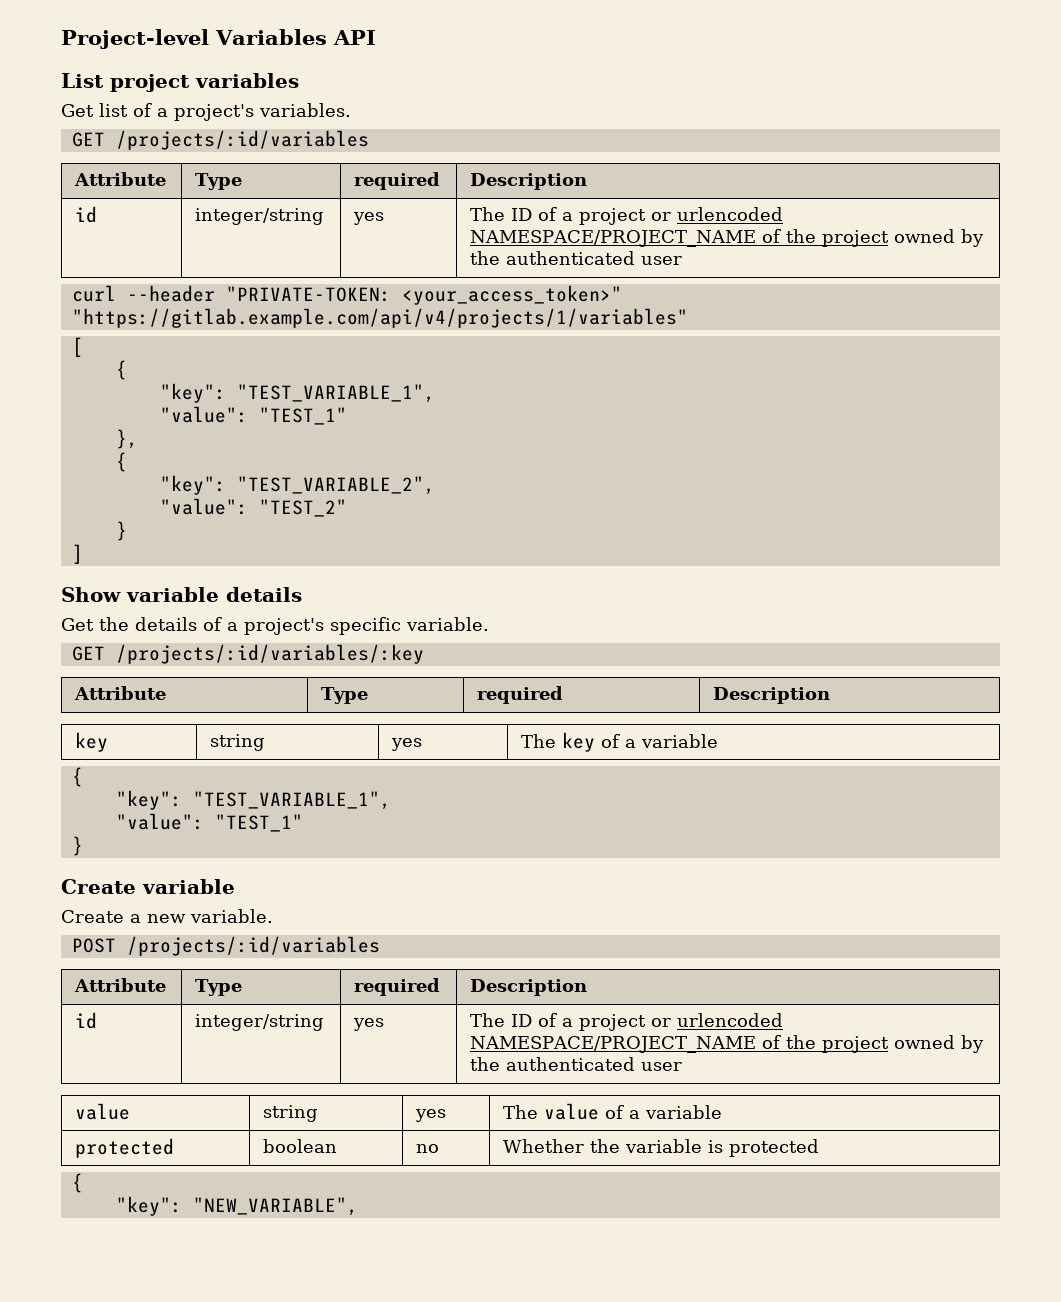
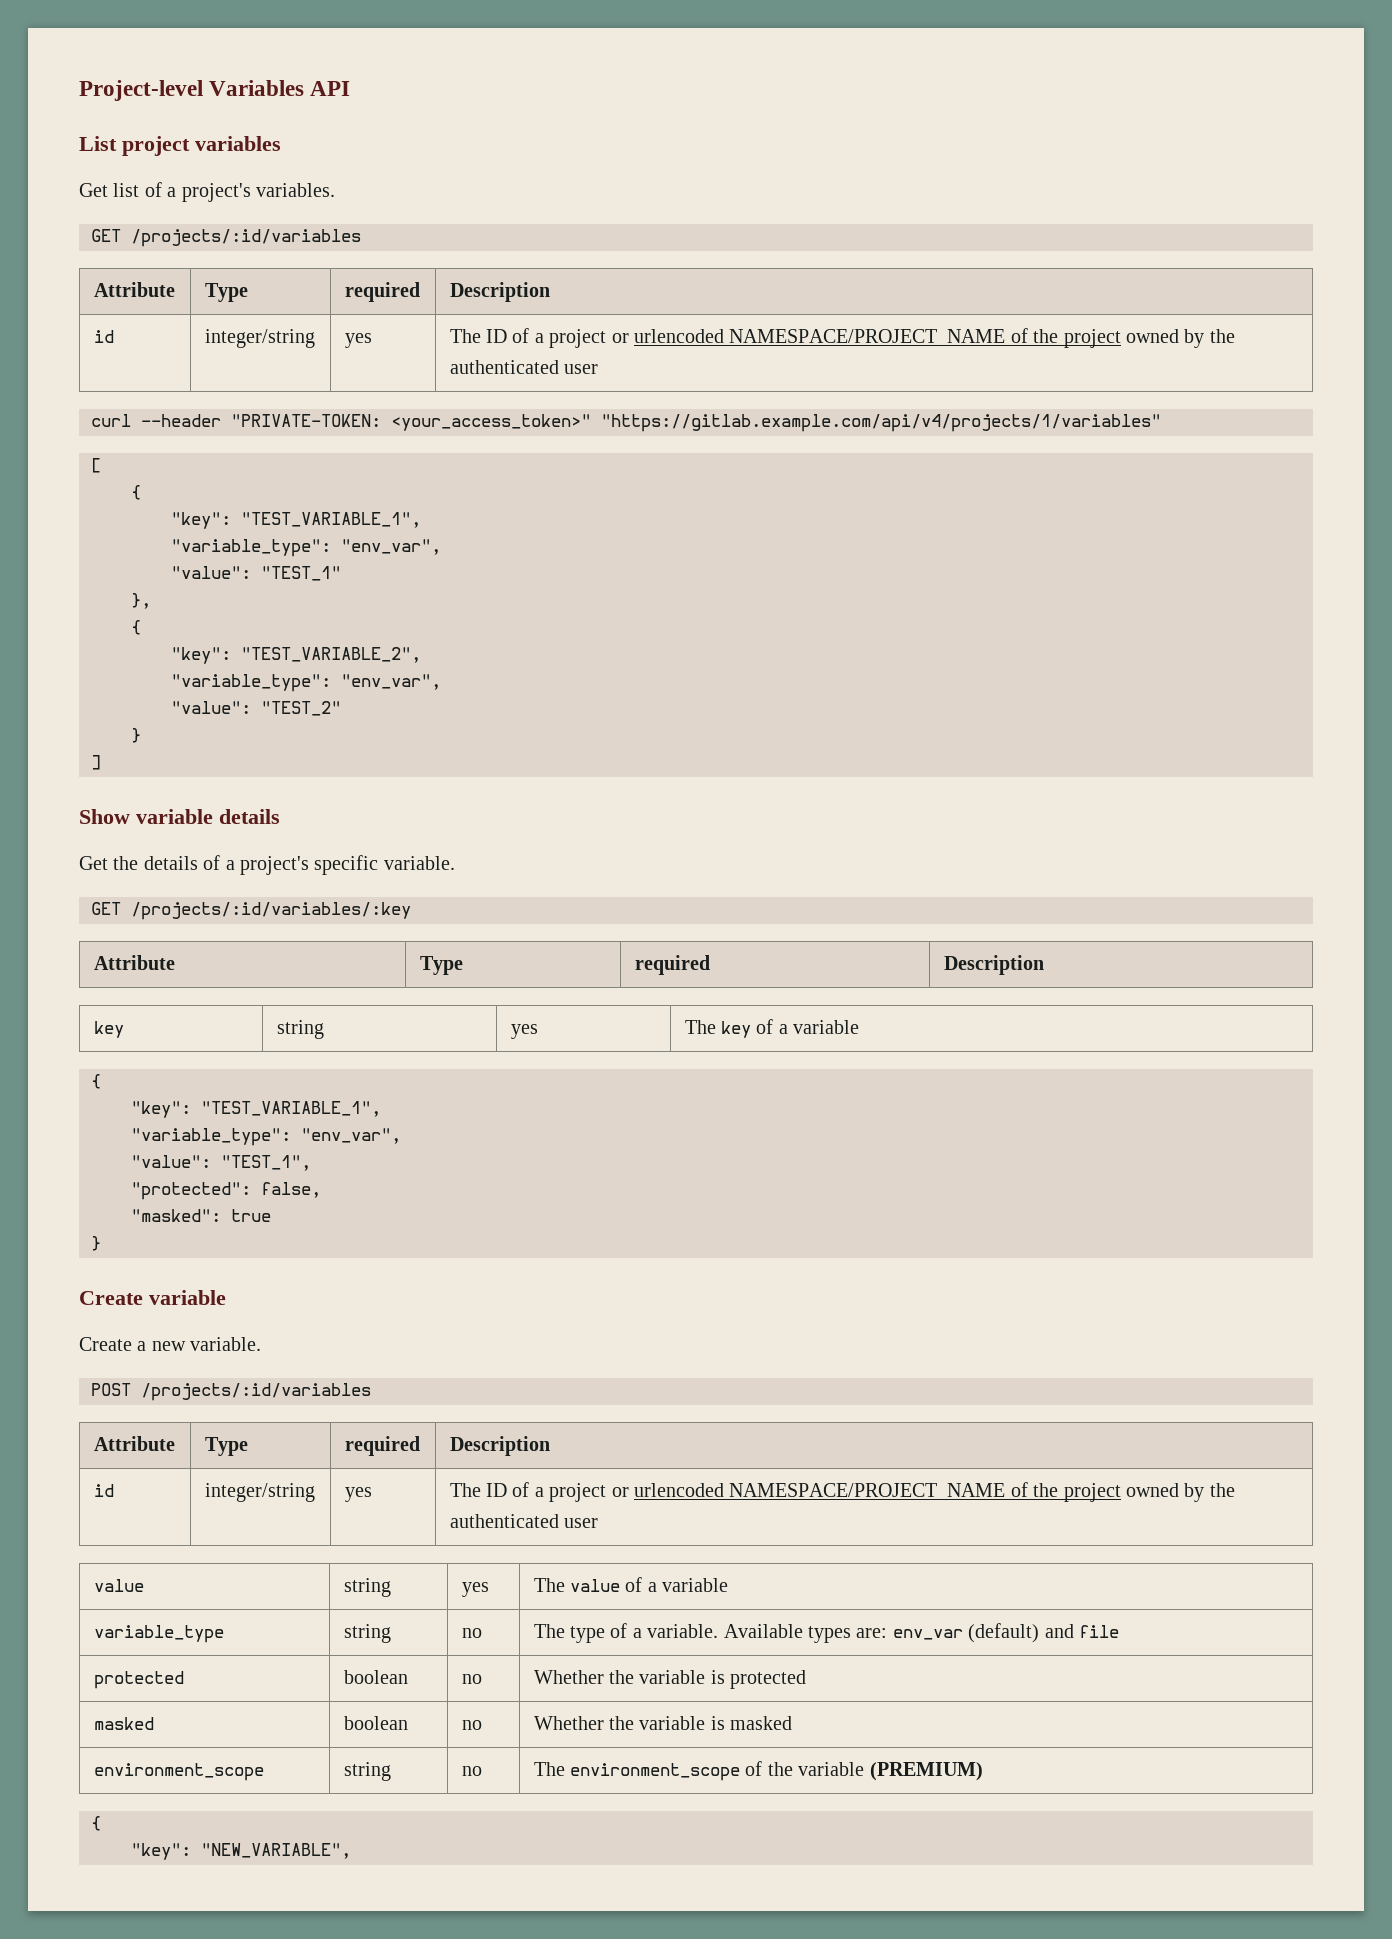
(435, 393) none -> [171,539,441,557] // "variable_type": "env_var",
(435, 485) none -> [171,674,441,692] // "variable_type": "env_var",
[115,813,303,832] // "value": "TEST_1" -> [131,1128,401,1146] [131,1155,311,1171] [131,1182,321,1200] [131,1209,271,1222] // "variable_type": "env_var", // "value": "TEST_1", // "protected": false, // "masked": true
(723, 1112) none -> [93,1625,224,1643] [343,1624,391,1643] [461,1628,482,1638] [533,1623,1120,1643] // variable_type | string | no | The type of a variable. Available types are: env_var (default) and file
(820, 1148) none -> [93,1717,154,1730] [343,1716,408,1730] [461,1720,482,1730] [533,1716,793,1730] [93,1763,264,1781] [343,1762,391,1781] [461,1766,482,1776] [533,1761,983,1781] // masked | boolean | no | Whether the variable is masked // environment_scope | string | no | The environment_scope of the variable (PREMIUM)

